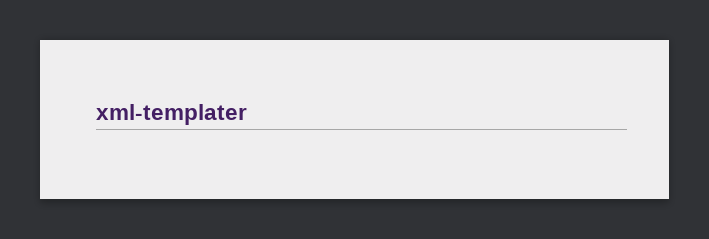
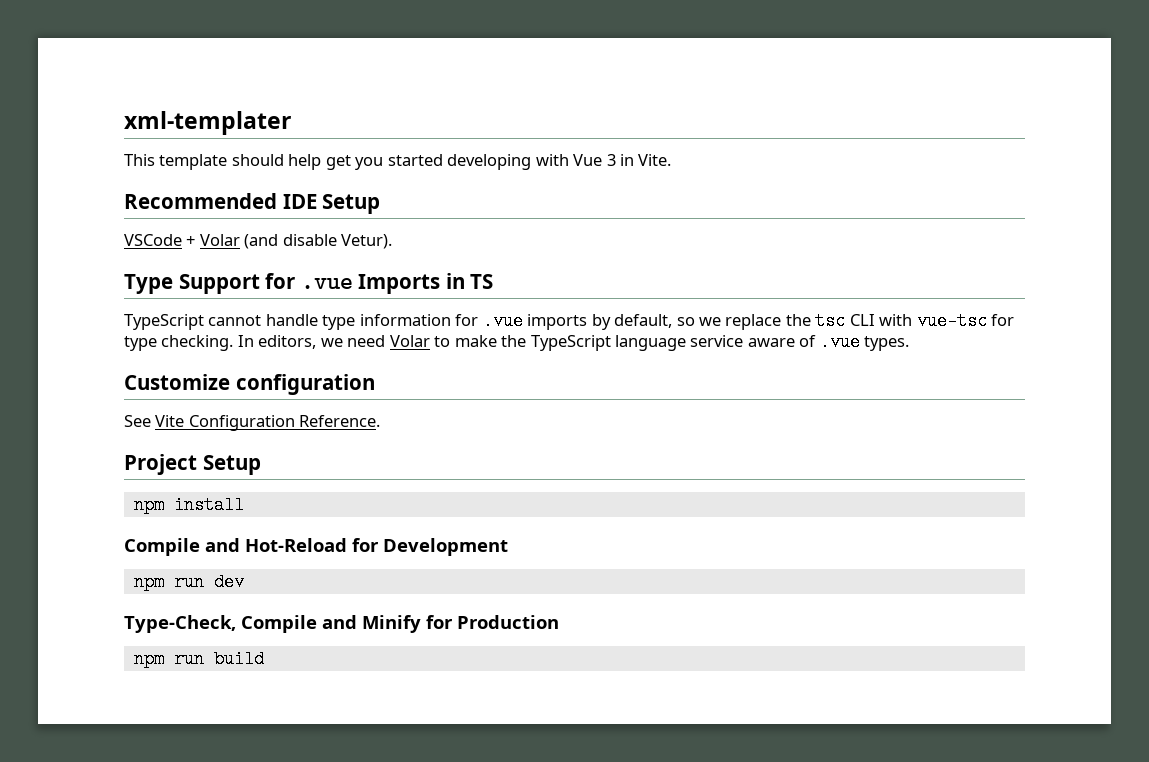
(247, 114) none -> [124,154,672,170] [124,193,381,214] [124,234,393,249] [124,273,494,294] [124,312,1015,330] [124,333,910,351] [124,374,375,395] [124,415,381,431] [124,454,261,475] [133,496,244,514] [124,538,508,556] [133,573,244,591] [124,615,559,633] [133,650,264,668] // This template should help get you started developing with Vue 3 in Vite. // Recommended IDE Setup // VSCode + Volar (and disable Vetur). // Type Support for .vue Imports in TS // TypeScript cannot handle type information for .vue imports by default, so we replace the tsc CLI with vue-tsc for type checking. In editors, we need Volar to make the TypeScript language service aware of .vue types. // Customize configuration // See Vite Configuration Reference. // Project Setup // npm install // Compile and Hot-Reload for Development // npm run dev // Type-Check, Compile and Minify for Production // npm run build

